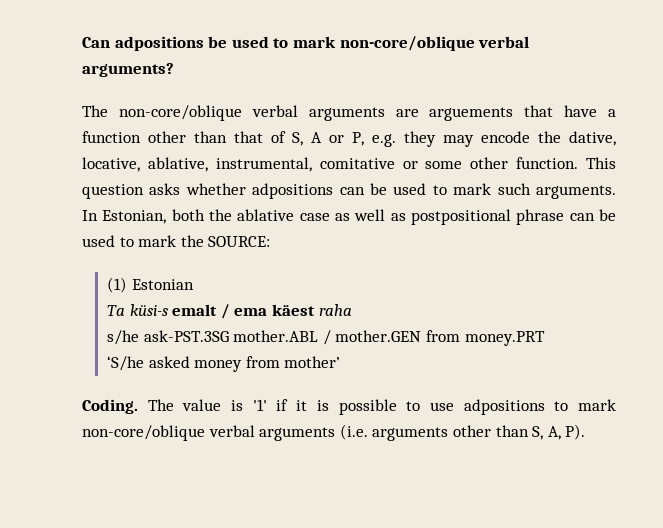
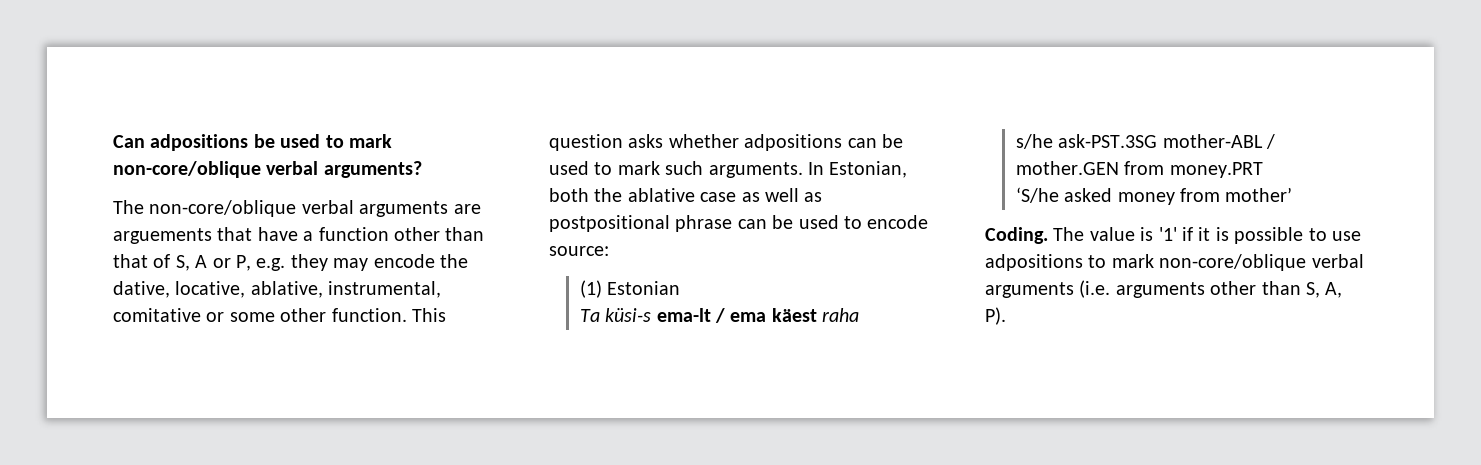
[138,235,271,247] mark the SOURCE: -> [867,215,929,229] [549,246,609,256] encode source:
[172,304,218,316] emalt -> [656,308,711,322] ema-lt
[233,330,319,342] mother.ABL -> [1162,134,1263,148] mother-ABL

